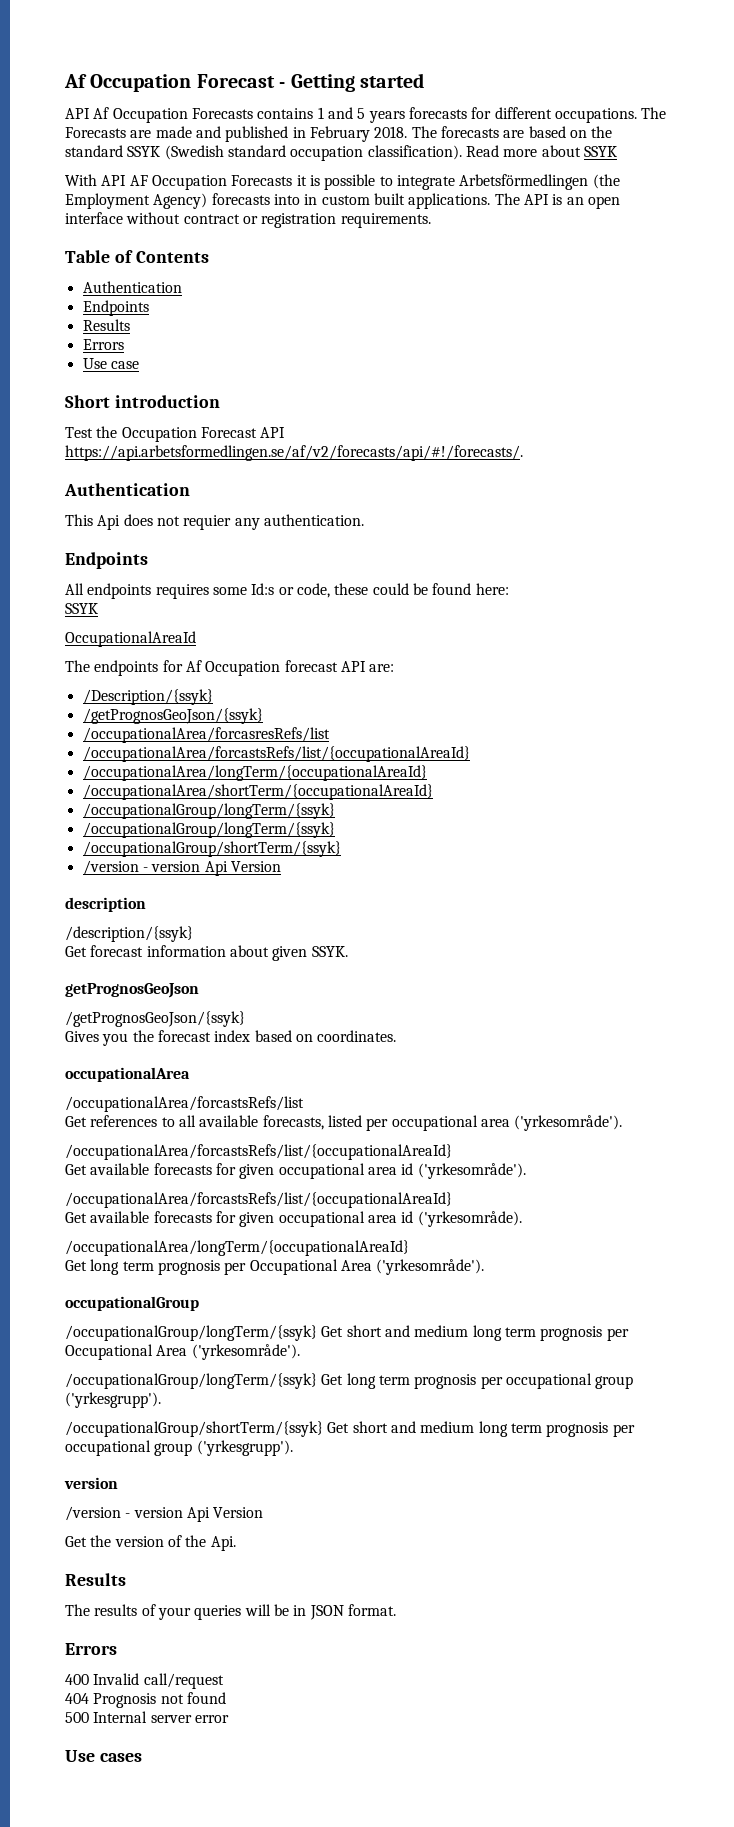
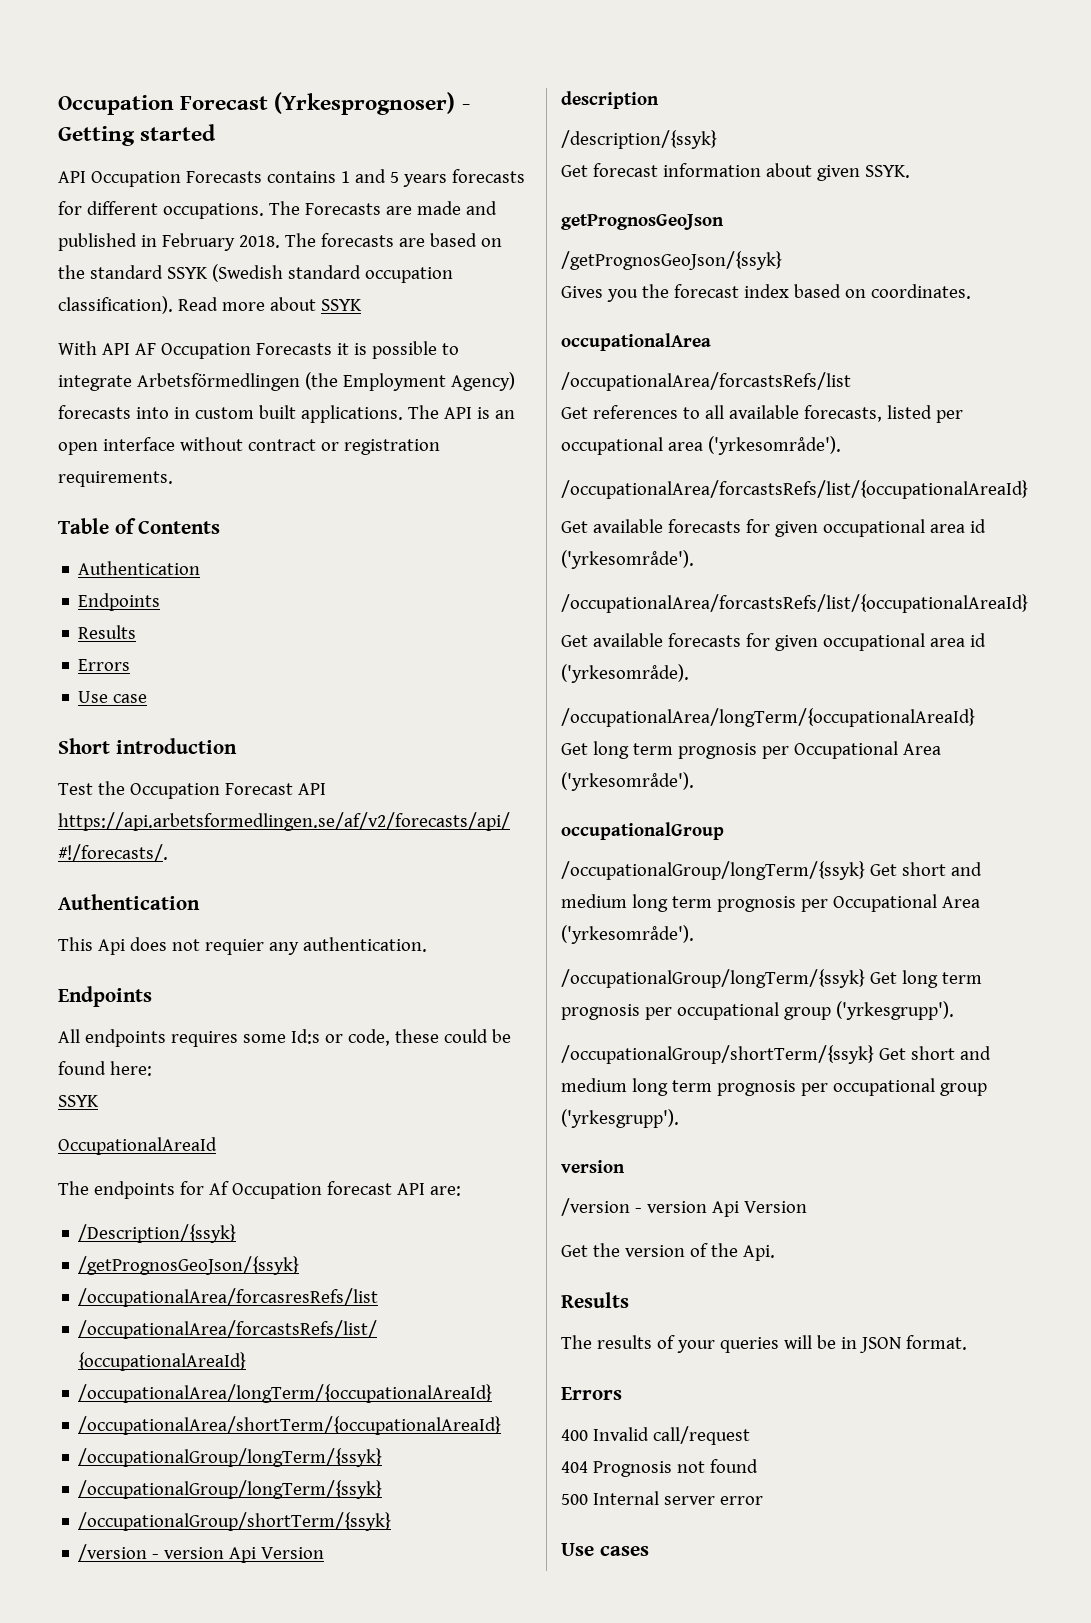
[64,74,275,92] Af Occupation Forecast -> [58,92,456,115] Occupation Forecast (Yrkesprognoser)
[93,107,110,119] Af -> (86, 177) none

